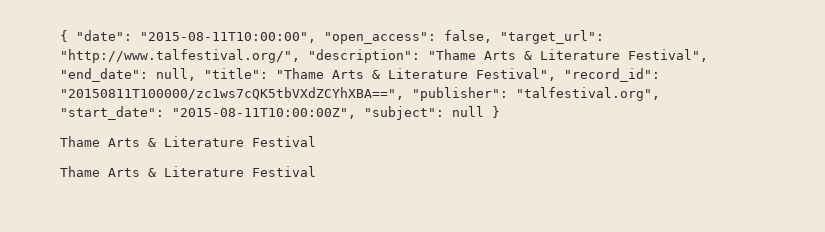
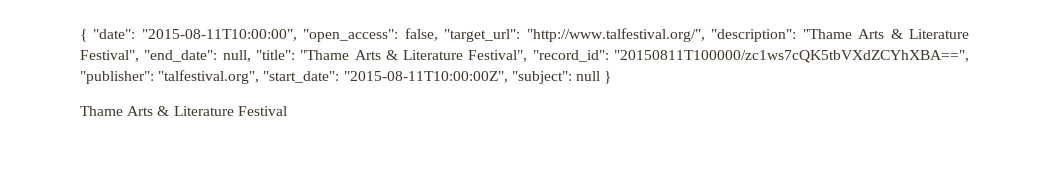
[60,166,316,177] // Thame Arts & Literature Festival -> (287, 111) none

